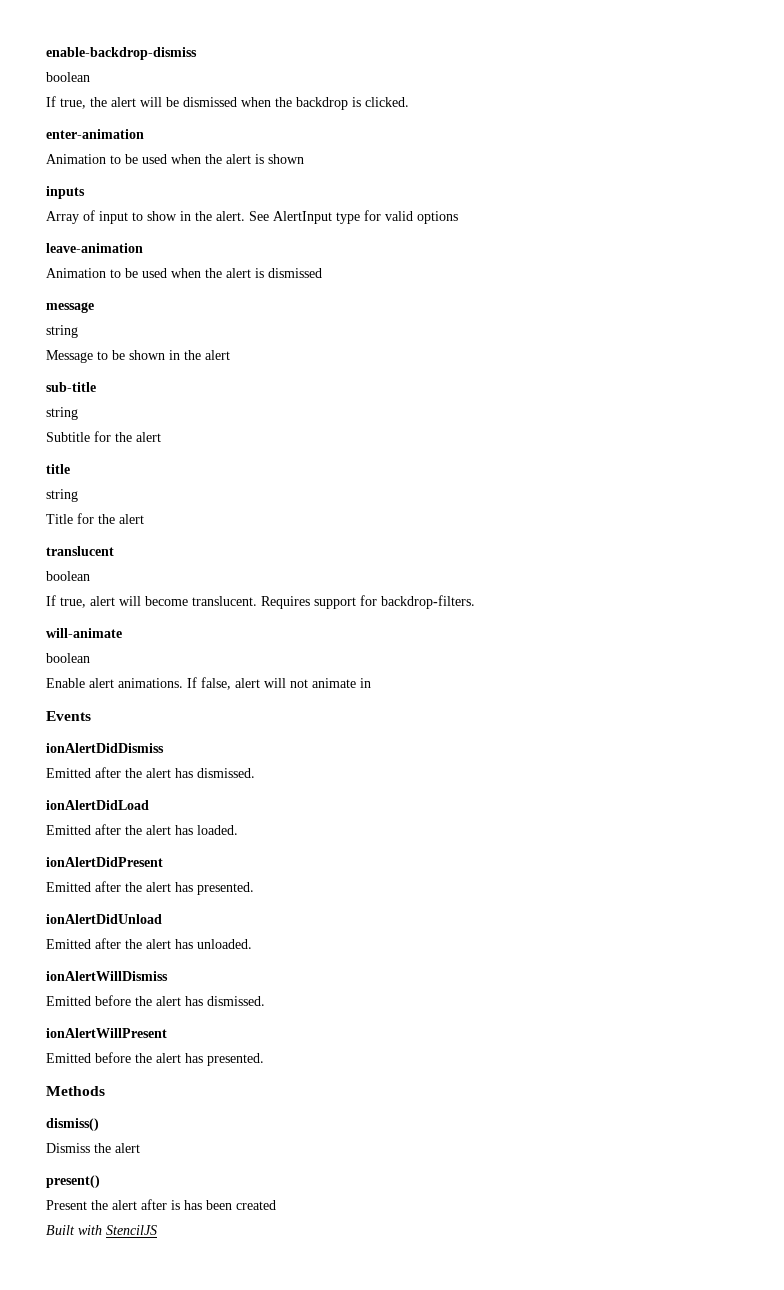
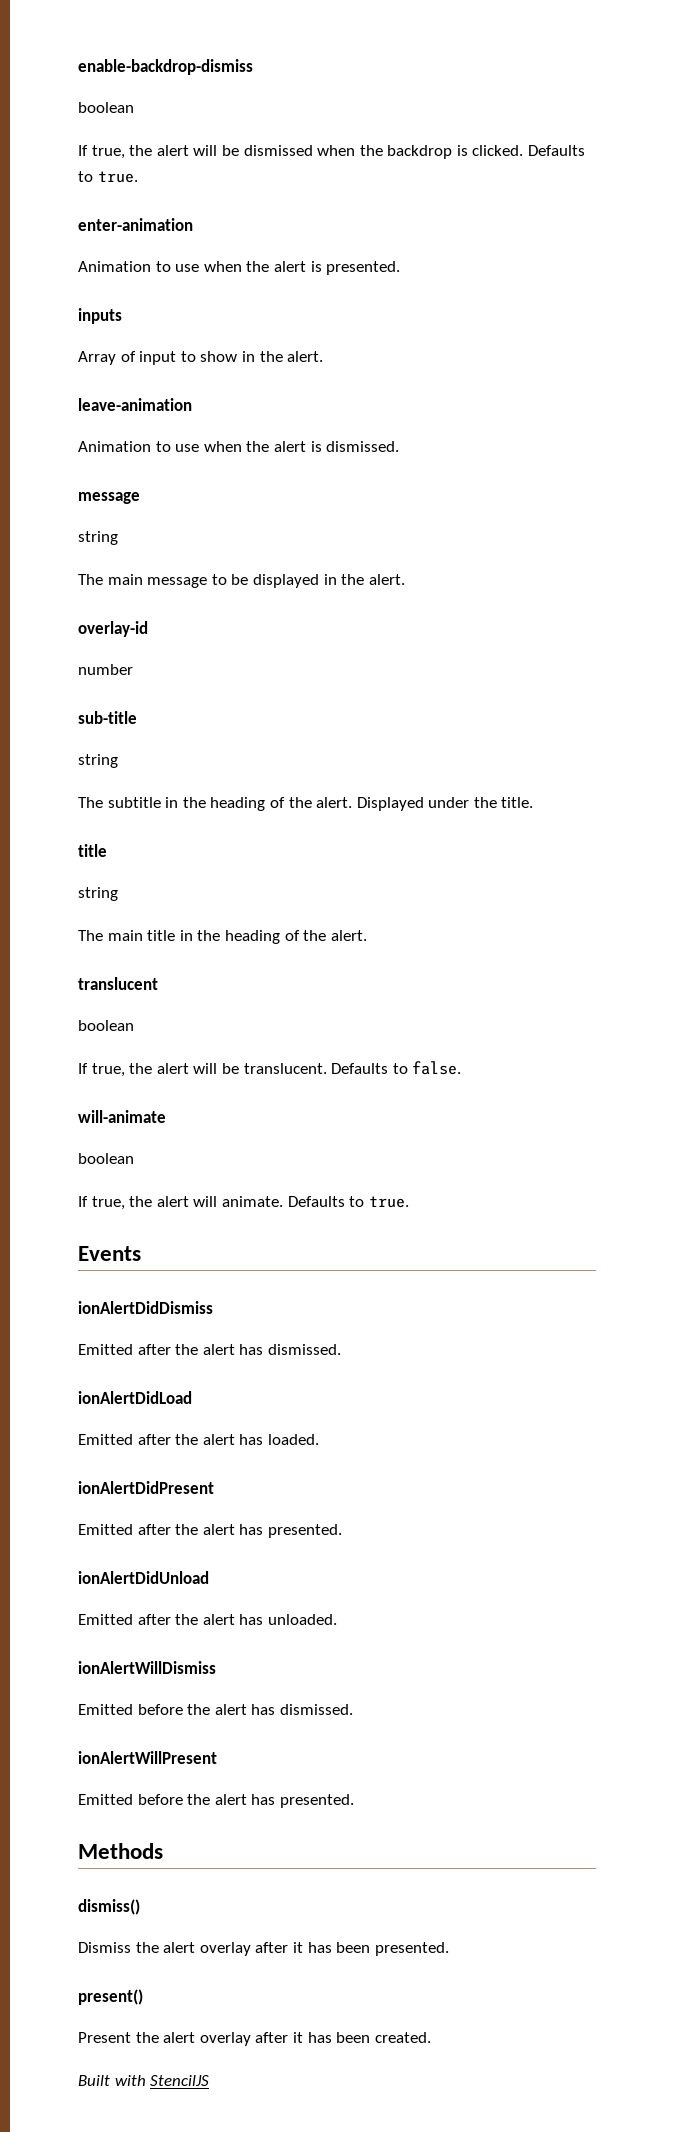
(409, 102) none -> [528,145,586,156] [78,171,138,183] Defaults to true.
[125,154,304,164] be used when the alert is shown -> [175,261,401,275] use when the alert is presented.
[249,210,458,224] See AlertInput type for valid options -> (324, 356) none
[125,268,322,278] be used when the alert is dismissed -> [175,441,400,452] use when the alert is dismissed.
[46,350,230,363] Message to be shown in the alert -> [78,574,405,588] [78,621,148,637] [78,664,133,675] The main message to be displayed in the alert. // overlay-id // number
[46,431,161,442] [46,464,70,474] [46,489,78,502] [46,513,144,524] Subtitle for the alert // title // string // Title for the alert -> [78,797,534,811] [78,844,107,857] [78,887,118,901] [78,930,367,944] The subtitle in the heading of the alert. Displayed under the title. // title // string // The main title in the heading of the alert.
[90,595,475,609] [46,628,122,638] [46,653,90,663] [46,677,371,690] alert will become translucent. Requires support for backdrop-filters. // will-animate // boolean // Enable alert animations. If false, alert will not animate in -> [129,1061,462,1075] [78,1110,166,1123] [78,1153,134,1164] [78,1196,409,1210] the alert will be translucent. Defaults to false. // will-animate // boolean // If true, the alert will animate. Defaults to true.
(140, 1148) none -> [199,1942,449,1956] overlay after it has been presented.
[141,1199,276,1210] after is has been created -> [199,2032,431,2046] overlay after it has been created.

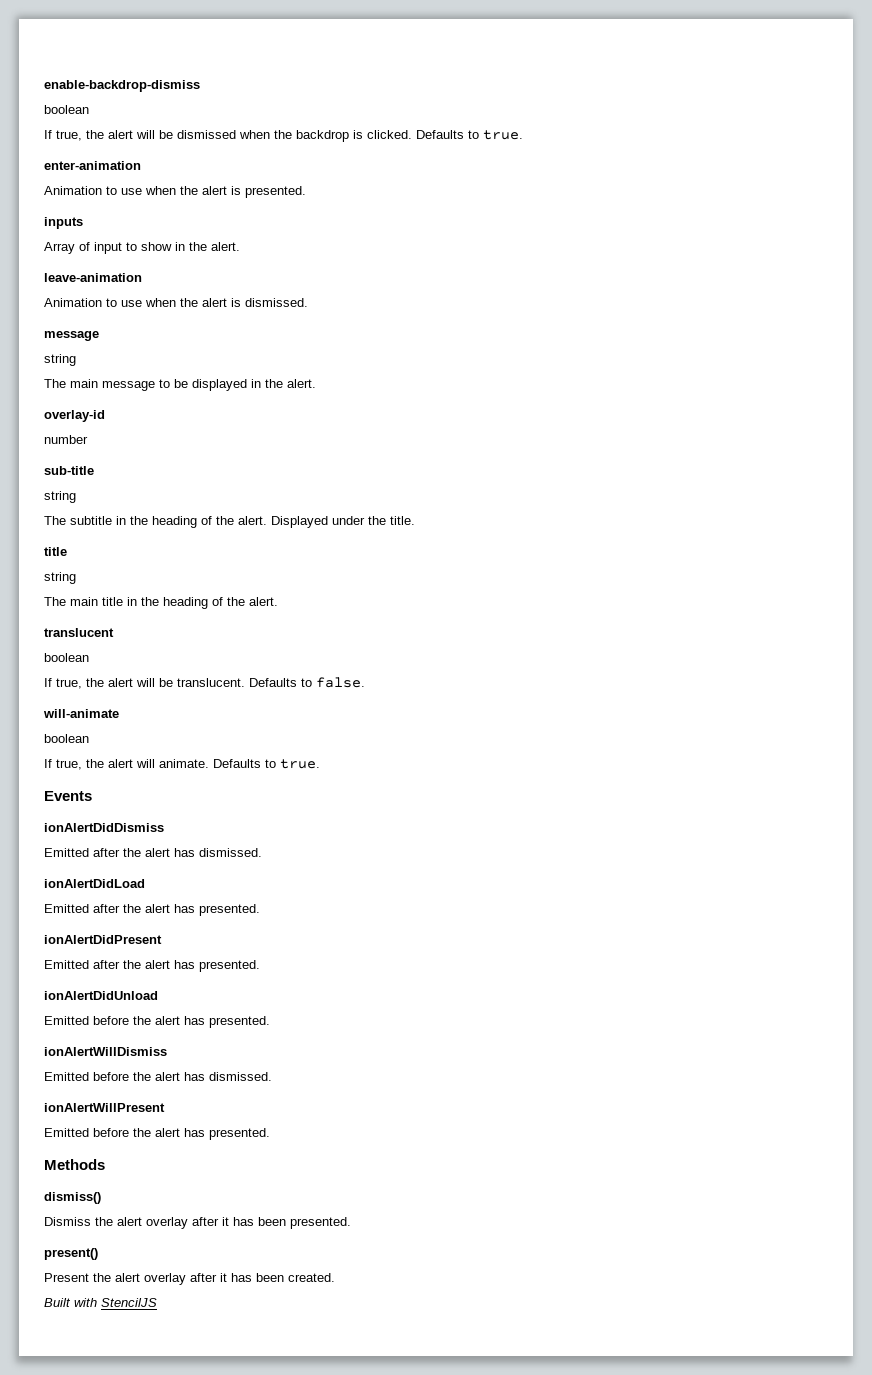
[267,1434,319,1445] loaded. -> [199,904,260,916] presented.
[137,1614,337,1625] after the alert has unloaded. -> [93,1016,270,1028] before the alert has presented.

